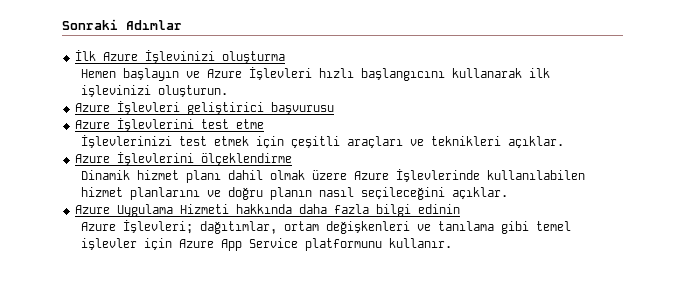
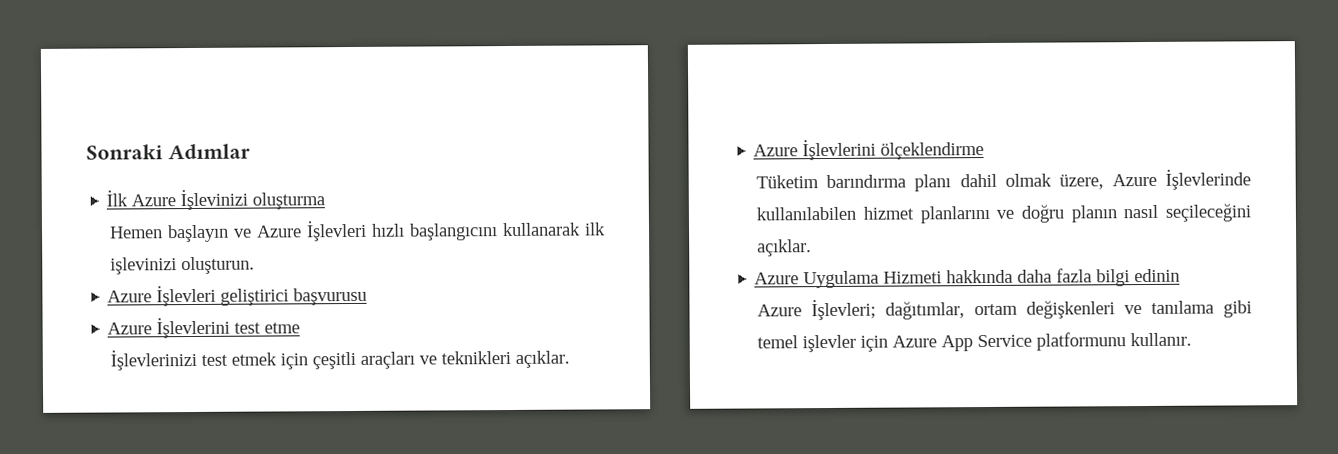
[81,170,180,180] Dinamik hizmet -> [756,174,907,189] Tüketim barındırma
[312,170,348,180] üzere -> [1058,174,1104,190] üzere,

